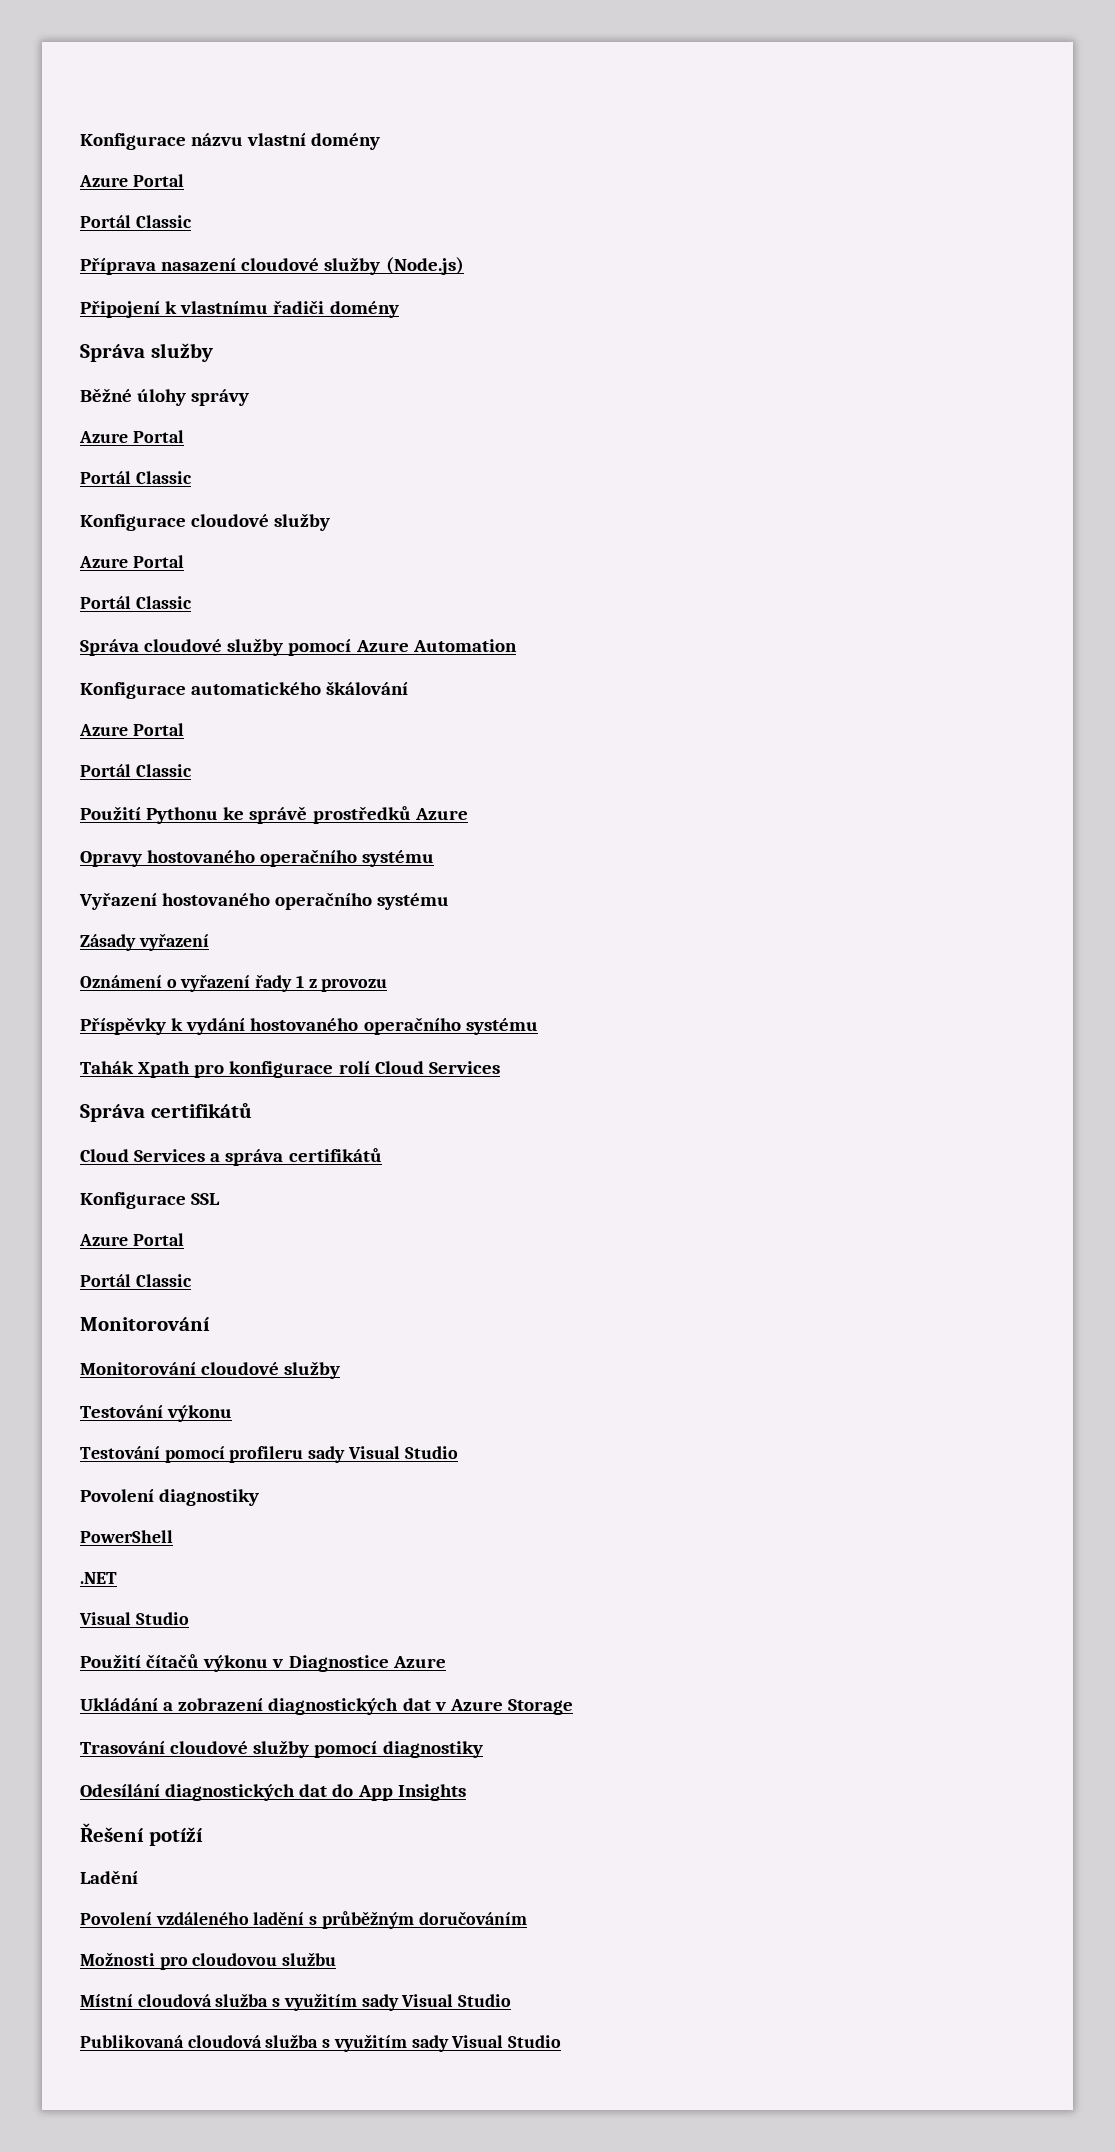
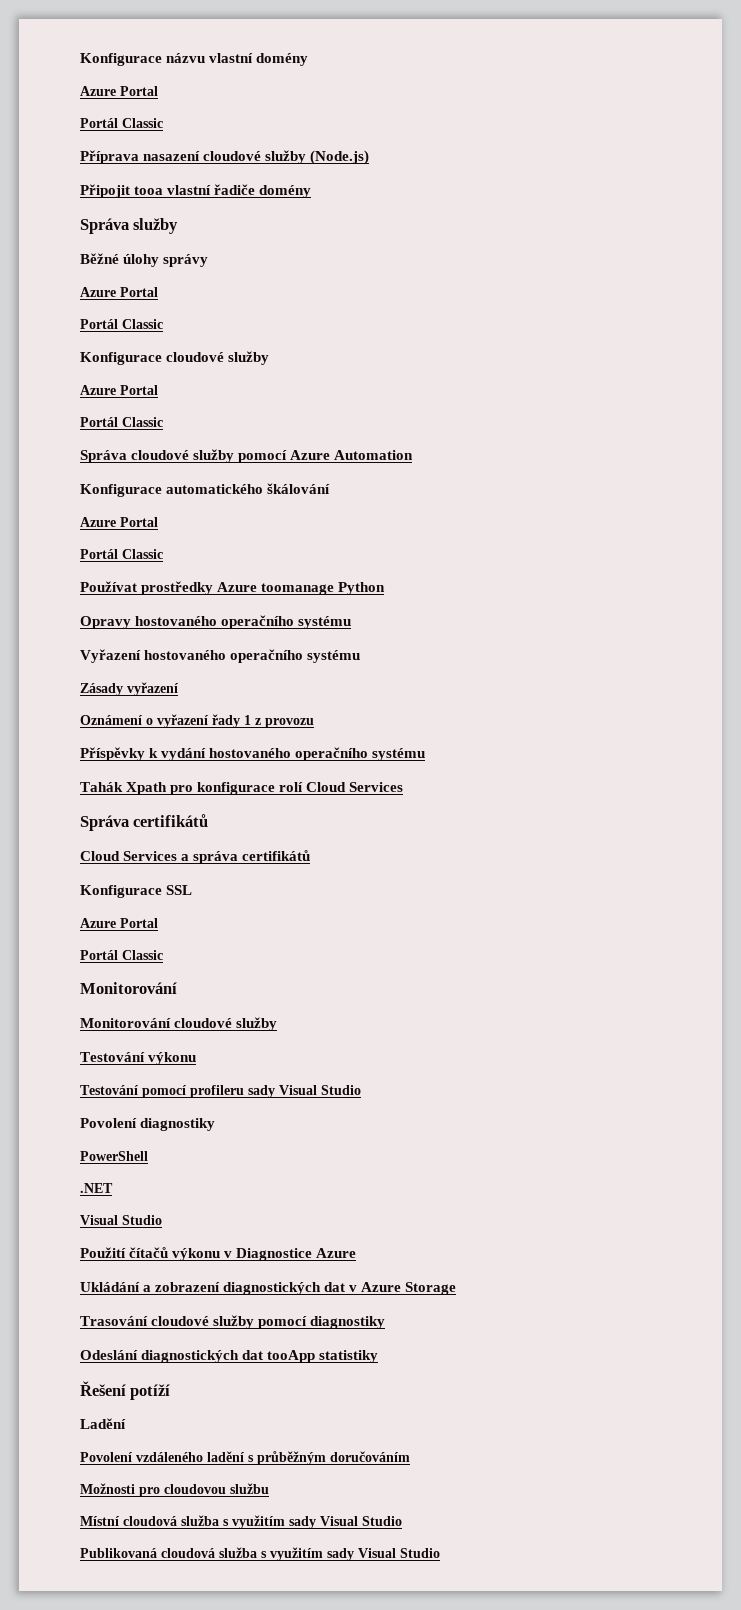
[80,300,325,318] Připojení k vlastnímu řadiči -> [80,184,256,198] Připojit tooa vlastní řadiče
[80,806,468,824] Použití Pythonu ke správě prostředků Azure -> [80,581,386,595] Používat prostředky Azure toomanage Python
[80,1784,466,1801] Odesílání diagnostických dat do App Insights -> [80,1350,379,1363] Odeslání diagnostických dat tooApp statistiky

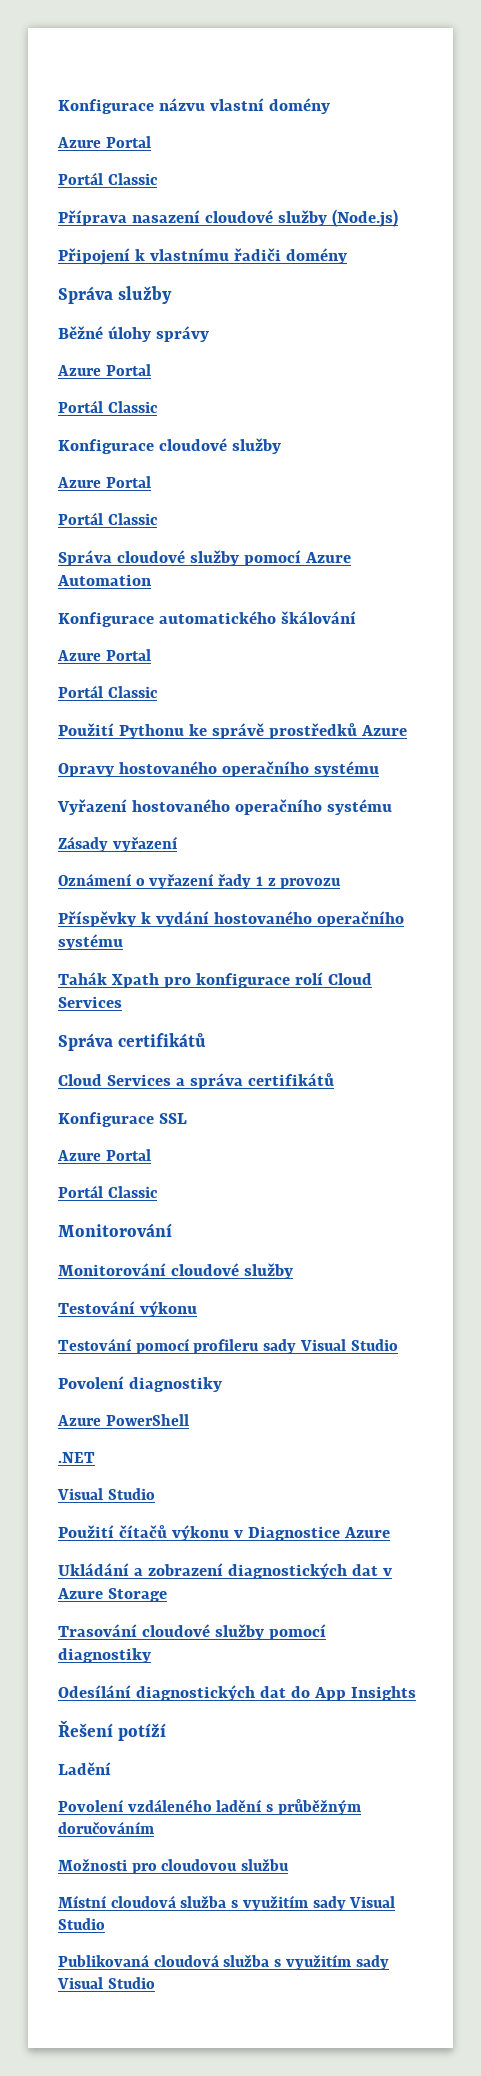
[80,184,256,198] Připojit tooa vlastní řadiče -> [58,248,281,265] Připojení k vlastnímu řadiči
[80,581,386,595] Používat prostředky Azure toomanage Python -> [58,723,407,739] Použití Pythonu ke správě prostředků Azure
(216, 1124) none -> [57,1415,101,1426] Azure
[80,1350,379,1363] Odeslání diagnostických dat tooApp statistiky -> [58,1685,416,1701] Odesílání diagnostických dat do App Insights

